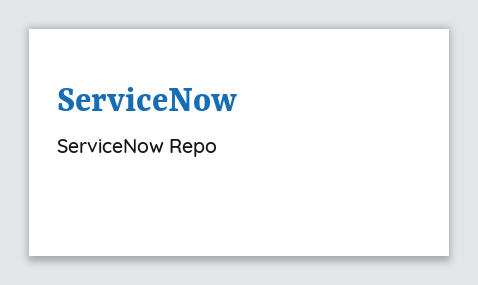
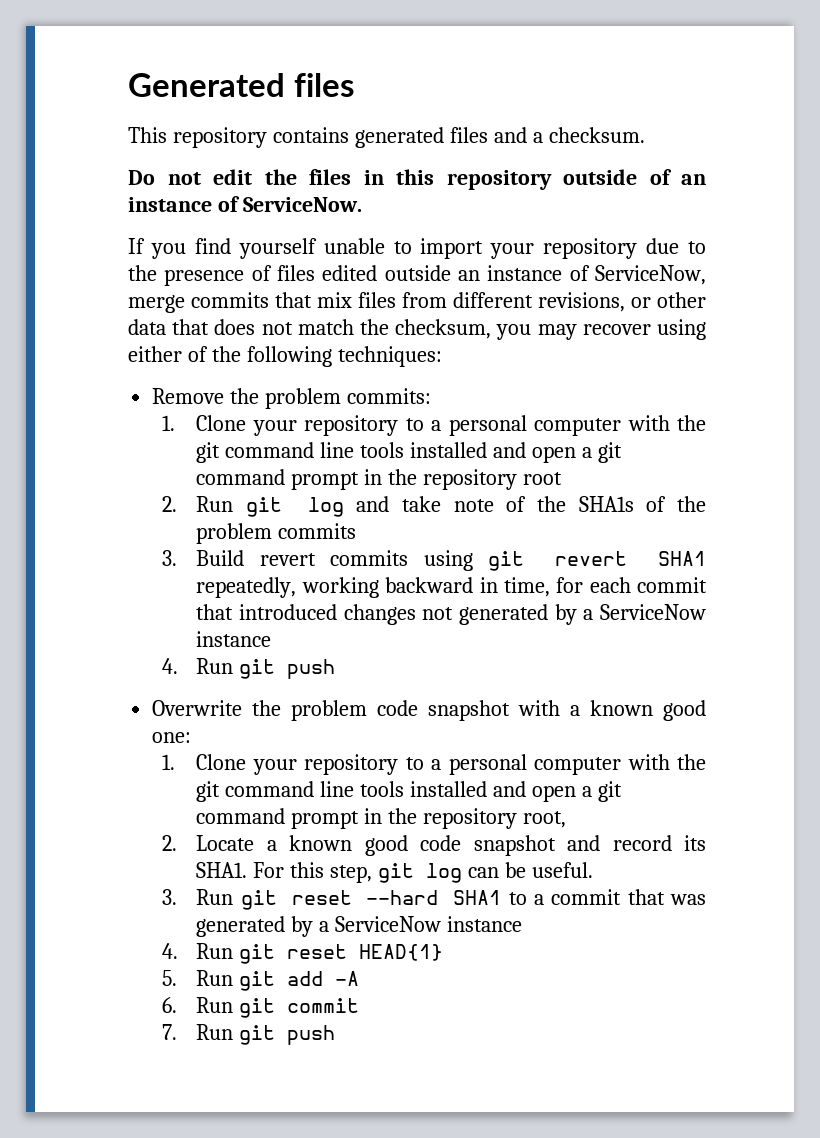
[57,87,237,111] [57,139,218,157] ServiceNow // ServiceNow Repo -> [128,73,355,97] [128,127,645,148] [128,169,706,190] [128,196,362,212] [128,238,706,259] [128,265,706,286] [128,292,706,313] [128,319,706,340] [128,346,442,367] [152,388,432,409] [162,415,706,436] [196,442,622,463] [196,469,563,490] [162,496,706,517] [196,523,357,544] [162,550,707,571] [196,577,707,598] [196,604,706,625] [196,631,272,647] [162,658,336,679] [152,700,707,721] [152,732,192,743] [162,754,706,775] [196,781,622,802] [196,808,567,829] [162,835,706,856] [196,862,593,883] [162,889,706,910] [196,916,523,937] [162,943,444,964] [162,970,360,991] [162,997,360,1018] [162,1024,336,1045] Generated files // This repository contains generated files and a checksum. // Do not edit the files in this repository outside of an instance of ServiceNow. // If you find yourself unable to import your repository due to the presence of files edited outside an instance of ServiceNow, merge commits that mix files from different revisions, or other data that does not match the checksum, you may recover using either of the following techniques: // Remove the problem commits: // 1. Clone your repository to a personal computer with the git command line tools installed and open a git command prompt in the repository root // 2. Run git log and take note of the SHA1s of the problem commits // 3. Build revert commits using git revert SHA1 repeatedly, working backward in time, for each commit that introduced changes not generated by a ServiceNow instance // 4. Run git push // Overwrite the problem code snapshot with a known good one: // 1. Clone your repository to a personal computer with the git command line tools installed and open a git command prompt in the repository root, // 2. Locate a known good code snapshot and record its SHA1. For this step, git log can be useful. // 3. Run git reset --hard SHA1 to a commit that was generated by a ServiceNow instance // 4. Run git reset HEAD{1} // 5. Run git add -A // 6. Run git commit // 7. Run git push

